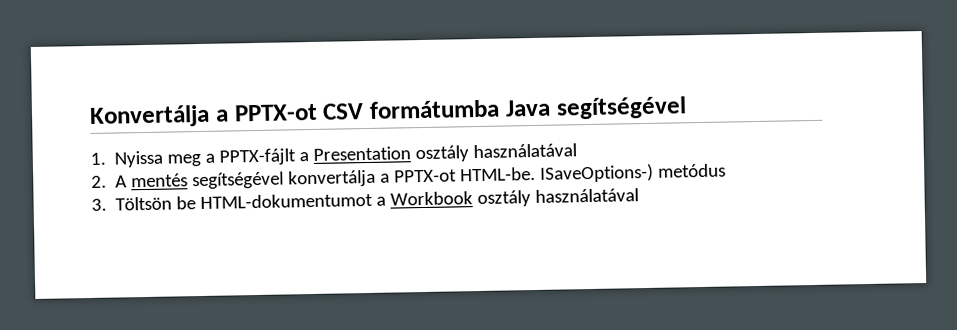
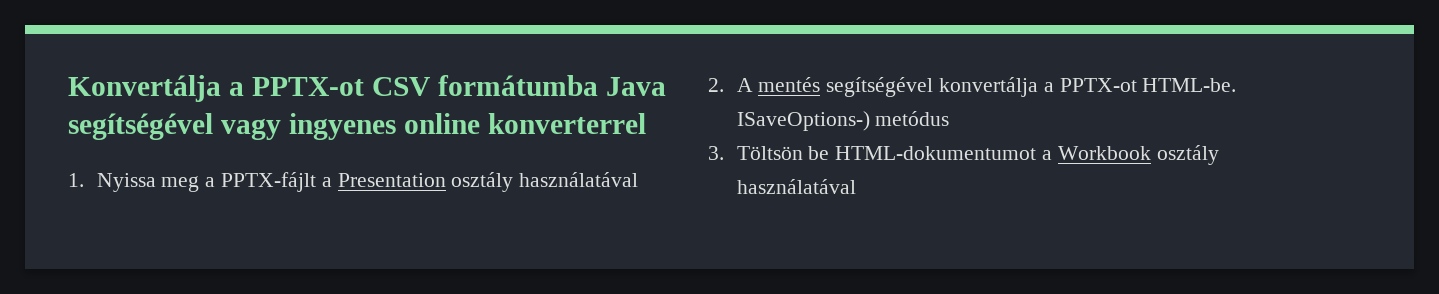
(687, 108) none -> [220,113,646,140] vagy ingyenes online konverterrel

